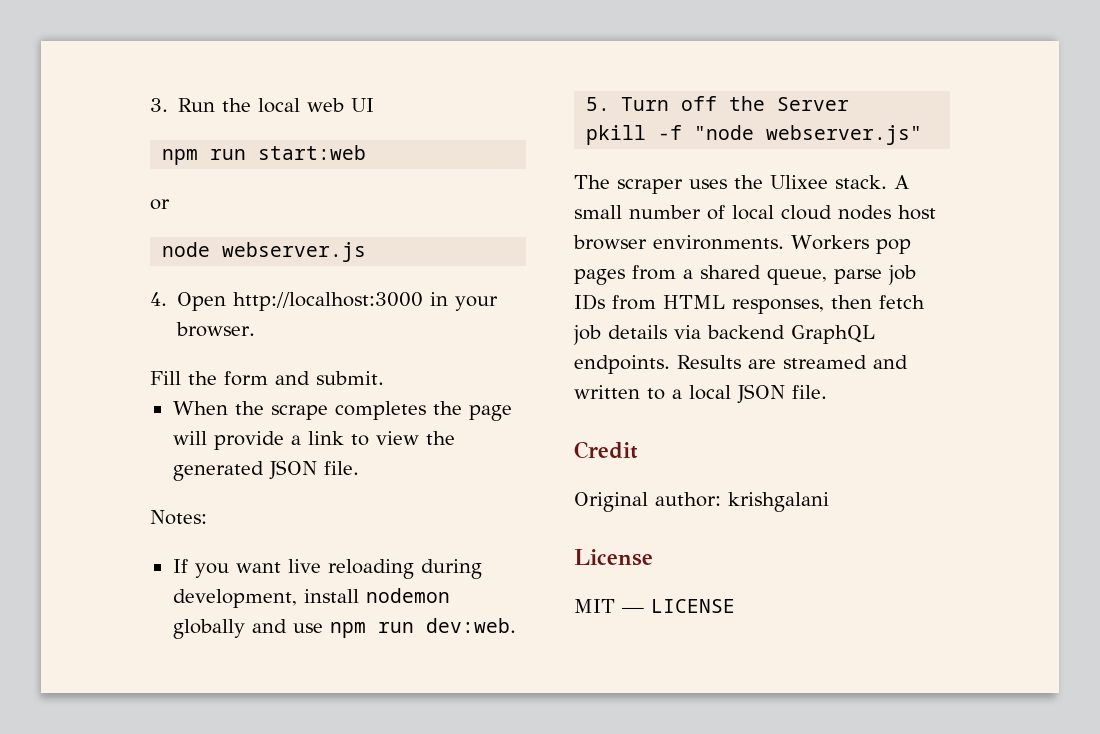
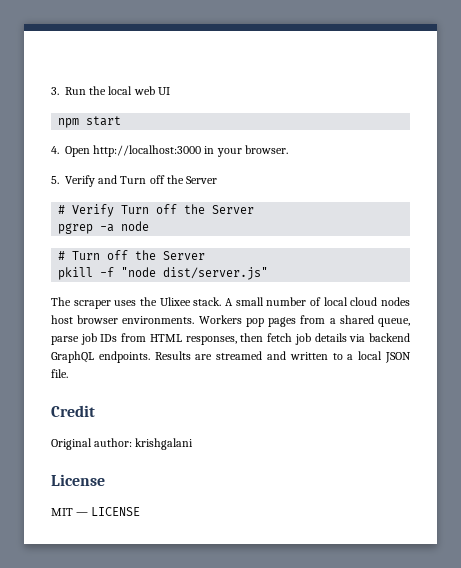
[210,145,367,160] [150,199,170,210] [162,242,367,262] run start:web // or // node webserver.js -> [86,116,122,126] start
[150,371,384,386] [172,401,512,421] [172,431,455,450] [172,460,359,481] [150,510,207,525] [172,559,482,579] [172,588,450,608] [172,618,516,639] [586,97,611,111] Fill the form and submit. // When the scrape completes the page will provide a link to view the generated JSON file. // Notes: // If you want live reloading during development, install nodemon globally and use npm run dev:web. // 5. -> [51,175,218,187] [58,204,255,217] [58,221,150,234] [58,251,66,260] 5. Verify and Turn off the Server // # Verify Turn off the Server // pgrep -a node // #
[766,125,923,145] webserver.js" -> [163,267,269,280] dist/server.js"

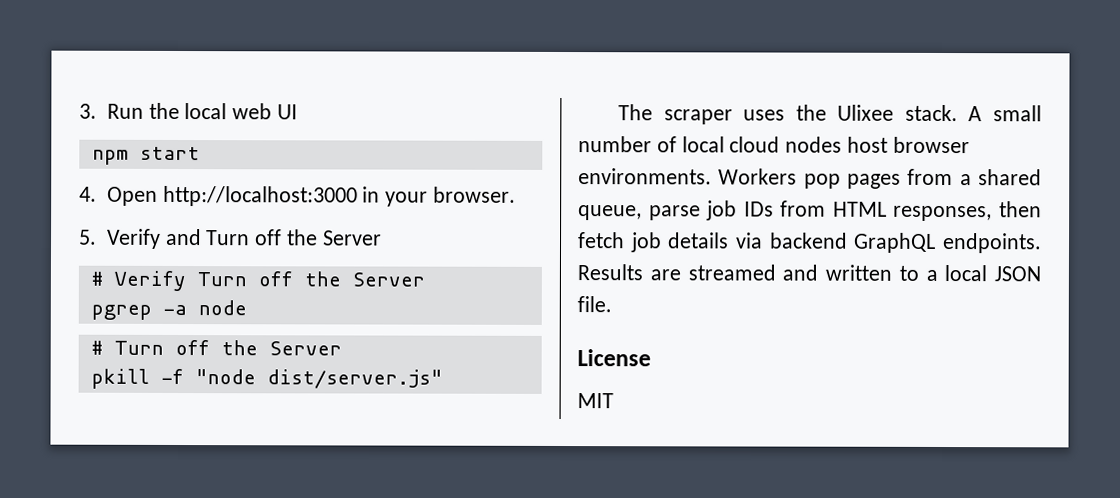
[51,405,95,417] [51,438,194,450] // Credit // Original author: krishgalani -> (612, 304) none
[76,507,141,516] — LICENSE -> (614, 401) none

